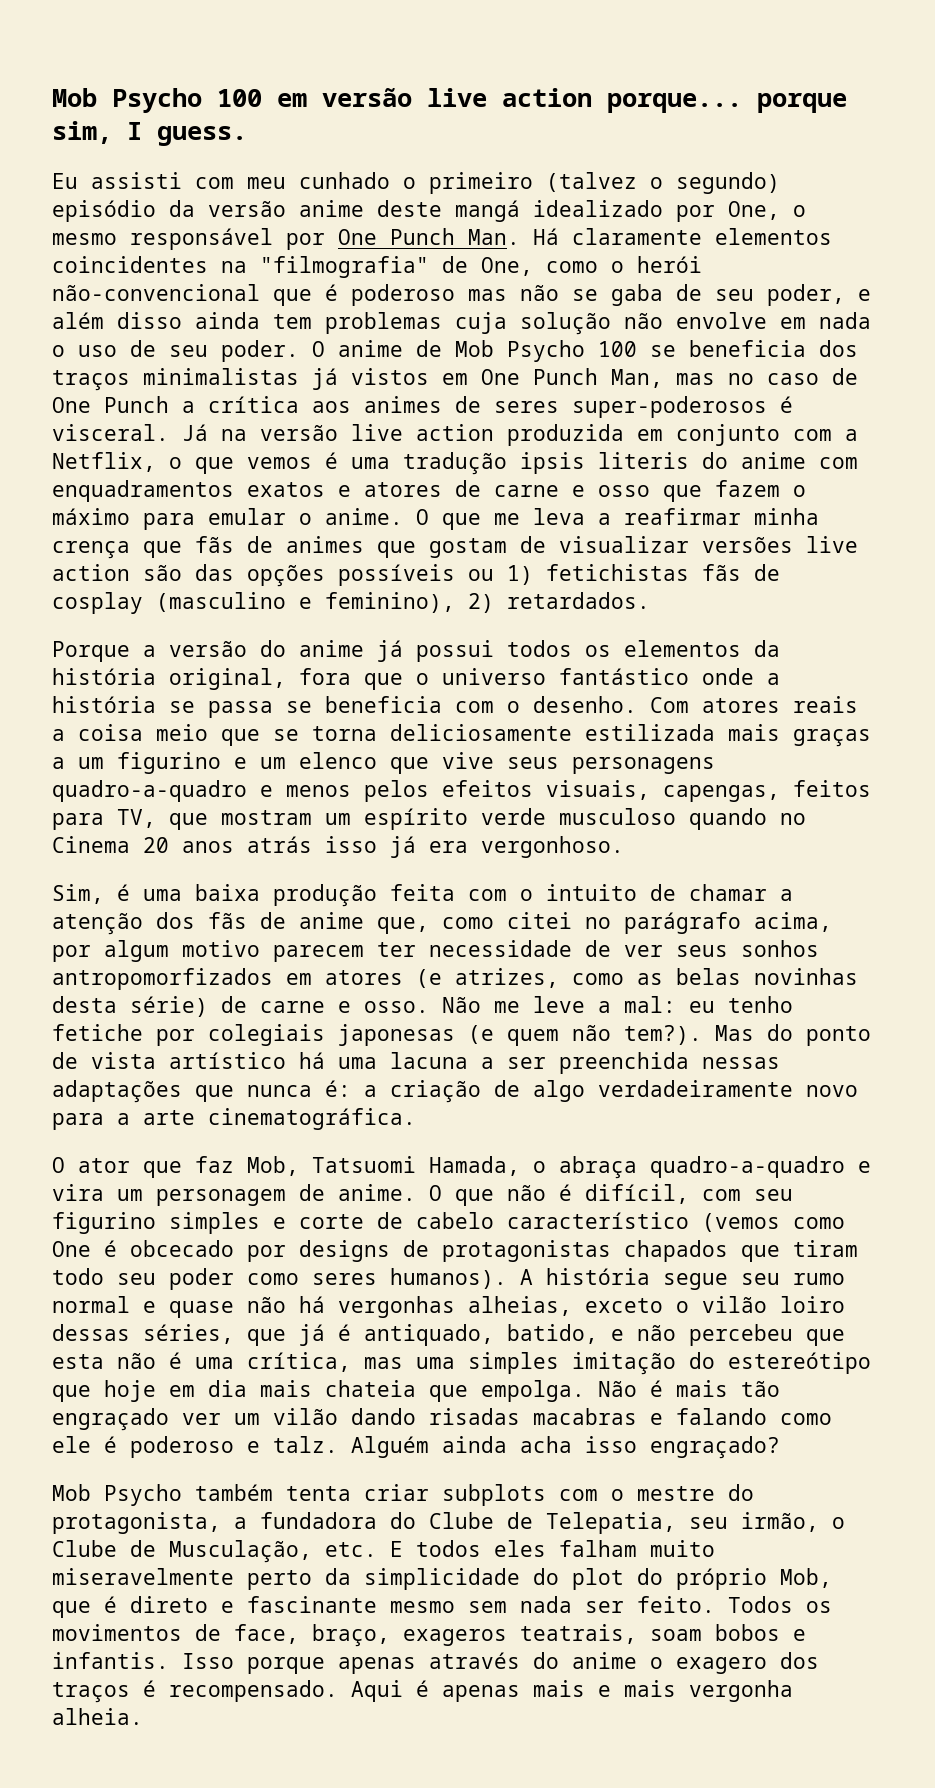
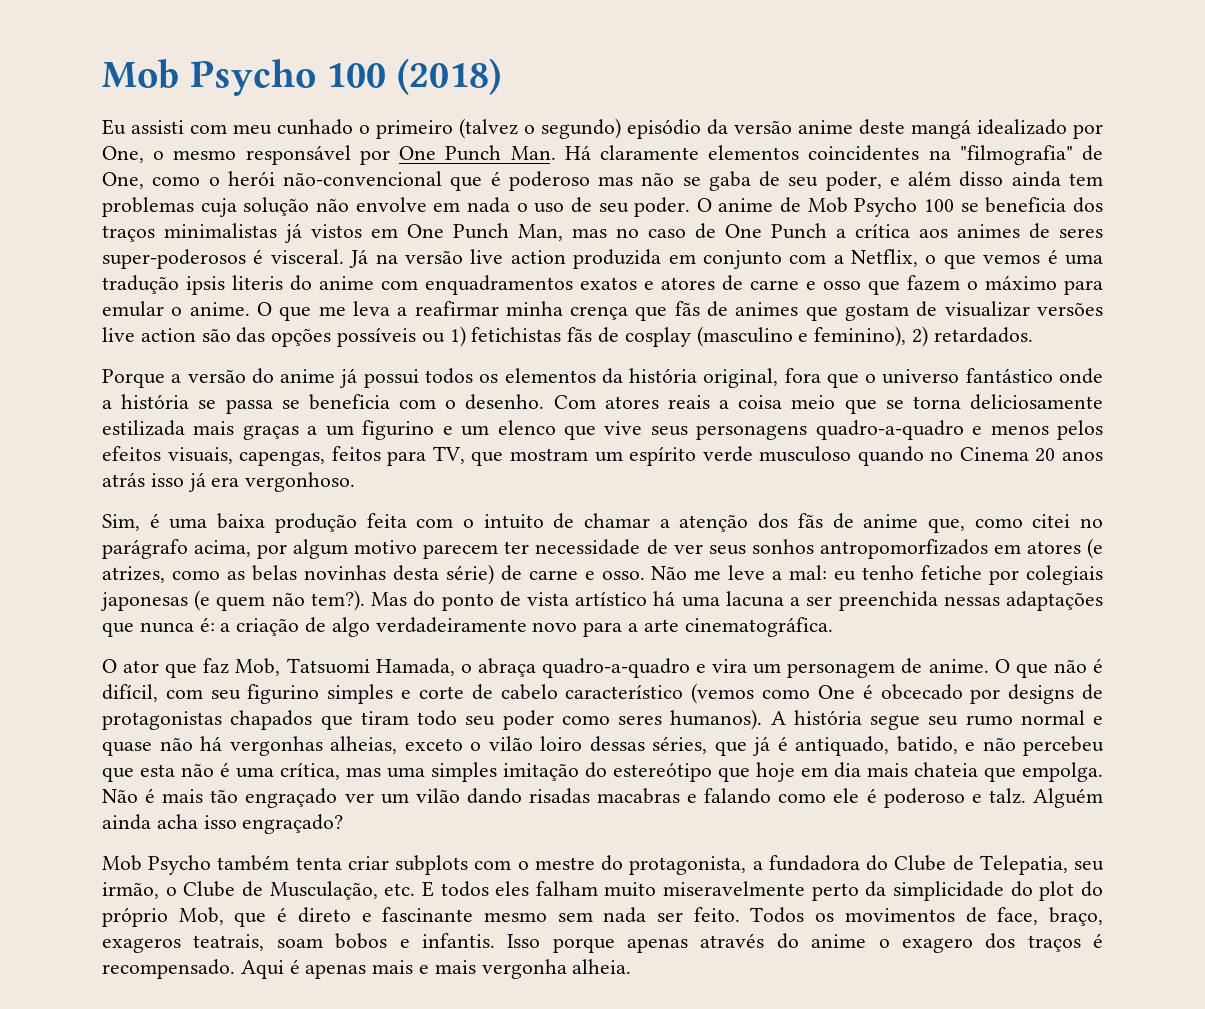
[52,88,847,113] [52,121,247,146] Mob Psycho 100 em versão live action porque... porque sim, I guess. -> [102,58,501,96] Mob Psycho 100 (2018)

